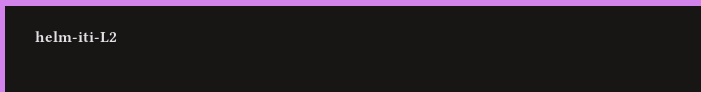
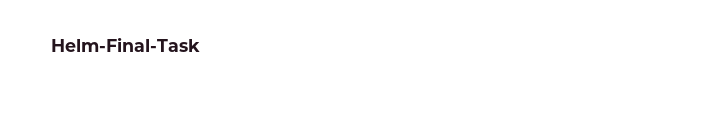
[35,31,117,43] helm-iti-L2 -> [51,37,200,52] Helm-Final-Task

